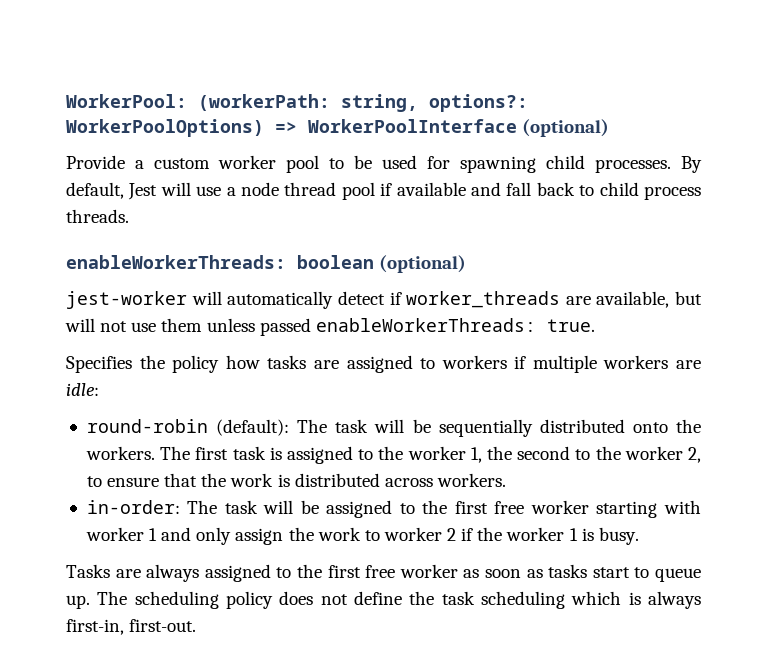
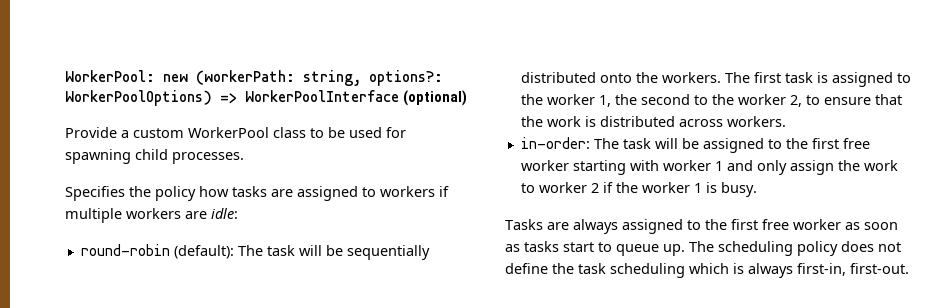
(187, 101) none -> [163,74,188,82] new
[218,155,319,173] worker pool -> [188,127,306,138] WorkerPool class
[681,156,702,173] [66,182,701,200] [66,209,129,223] [66,255,467,273] [66,291,702,309] [65,318,595,336] By default, Jest will use a node thread pool if available and fall back to child process threads. // enableWorkerThreads: boolean (optional) // jest-worker will automatically detect if worker_threads are available, but will not use them unless passed enableWorkerThreads: true. -> (244, 158) none

